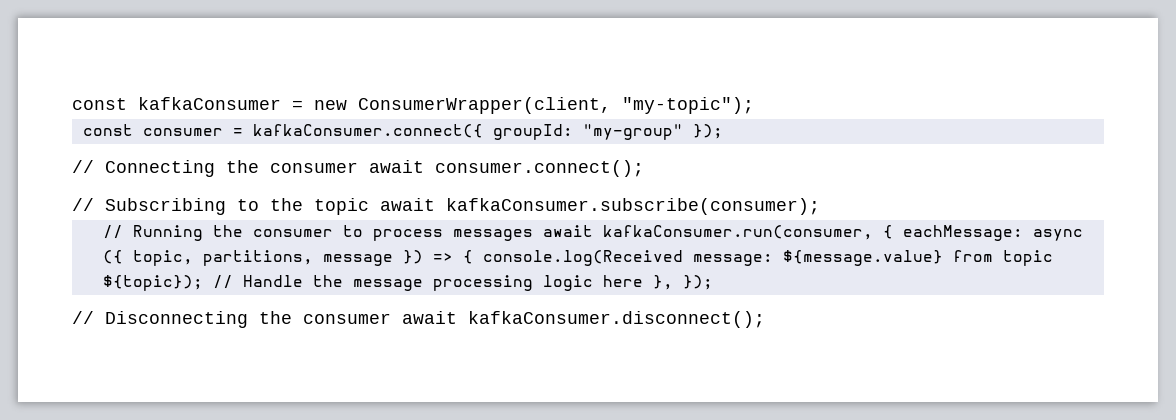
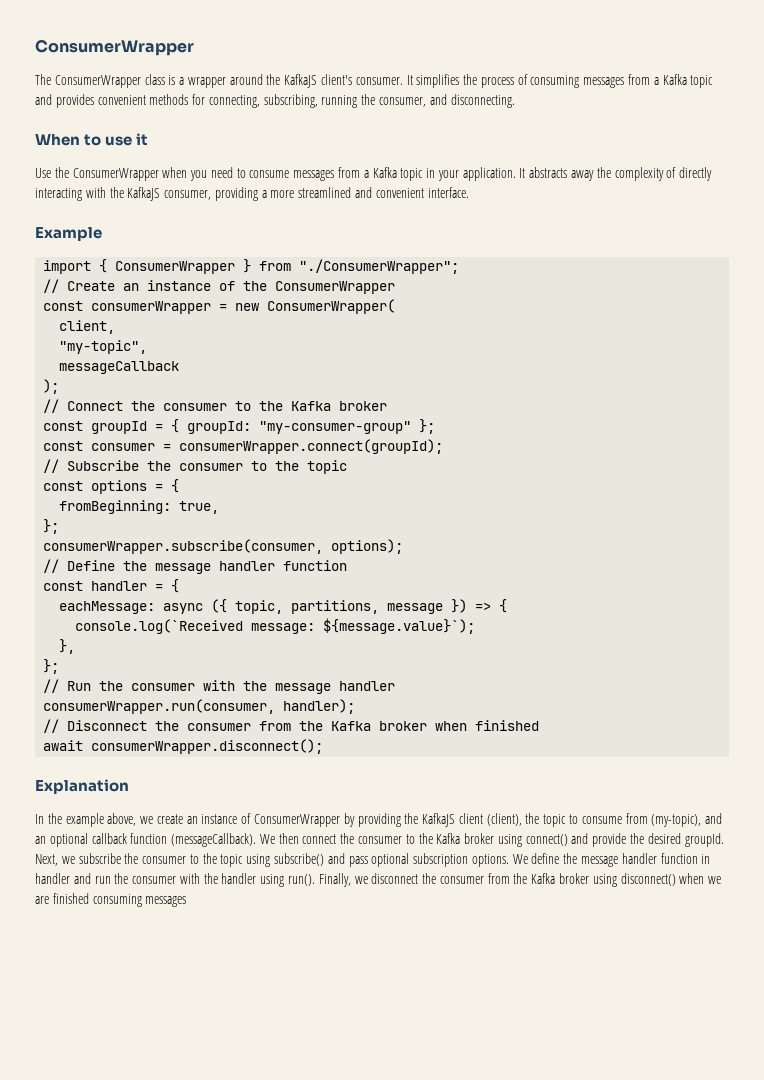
[72,97,754,114] const kafkaConsumer = new ConsumerWrapper(client, "my-topic"); -> [35,39,194,56] [35,74,714,88] [35,94,515,108] [35,133,149,146] [35,167,713,181] [35,187,469,201] [35,227,102,241] [43,259,460,274] [43,279,396,294] [43,299,396,314] [59,320,116,334] [59,340,148,354] [59,361,180,374] [43,379,60,394] [43,399,388,413] [43,419,436,434] ConsumerWrapper // The ConsumerWrapper class is a wrapper around the KafkaJS client's consumer. It simplifies the process of consuming messages from a Kafka topic and provides convenient methods for connecting, subscribing, running the consumer, and disconnecting. // When to use it // Use the ConsumerWrapper when you need to consume messages from a Kafka topic in your application. It abstracts away the complexity of directly interacting with the KafkaJS consumer, providing a more streamlined and convenient interface. // Example // import { ConsumerWrapper } from "./ConsumerWrapper"; // // Create an instance of the ConsumerWrapper // const consumerWrapper = new ConsumerWrapper( // client, // "my-topic", // messageCallback // ); // // Connect the consumer to the Kafka broker // const groupId = { groupId: "my-consumer-group" };
[252,124,723,140] [72,160,644,177] [72,198,820,215] [102,225,893,241] kafkaConsumer.connect({ groupId: "my-group" }); // // Connecting the consumer await consumer.connect(); // // Subscribing to the topic await kafkaConsumer.subscribe(consumer); // // Running the consumer to process messages await kafkaConsumer.run(consumer, { -> [179,439,444,454] [43,459,348,474] [43,479,180,494] [59,500,220,514] [43,519,60,534] [43,539,404,554] [43,559,348,574] [43,579,180,593] consumerWrapper.connect(groupId); // // Subscribe the consumer to the topic // const options = { // fromBeginning: true, // }; // consumerWrapper.subscribe(consumer, options); // // Define the message handler function // const handler = { //
[482,250,1053,266] [102,275,713,291] [72,311,765,328] console.log(Received message: ${message.value} from topic ${topic}); // Handle the message processing logic here }, }); // // Disconnecting the consumer await kafkaConsumer.disconnect(); -> [75,618,476,634] [59,639,76,654] [43,659,60,674] [43,679,396,694] [43,699,356,714] [43,719,540,733] [43,739,324,754] [35,779,129,794] [35,813,723,827] [35,833,724,847] [35,853,711,867] [35,873,722,887] [35,893,187,907] // console.log(`Received message: ${message.value}`); // }, // }; // // Run the consumer with the message handler // consumerWrapper.run(consumer, handler); // // Disconnect the consumer from the Kafka broker when finished // await consumerWrapper.disconnect(); // Explanation // In the example above, we create an instance of ConsumerWrapper by providing the KafkaJS client (client), the topic to consume from (my-topic), and an optional callback function (messageCallback). We then connect the consumer to the Kafka broker using connect() and provide the desired groupId. Next, we subscribe the consumer to the topic using subscribe() and pass optional subscription options. We define the message handler function in handler and run the consumer with the handler using run(). Finally, we disconnect the consumer from the Kafka broker using disconnect() when we are finished consuming messages

